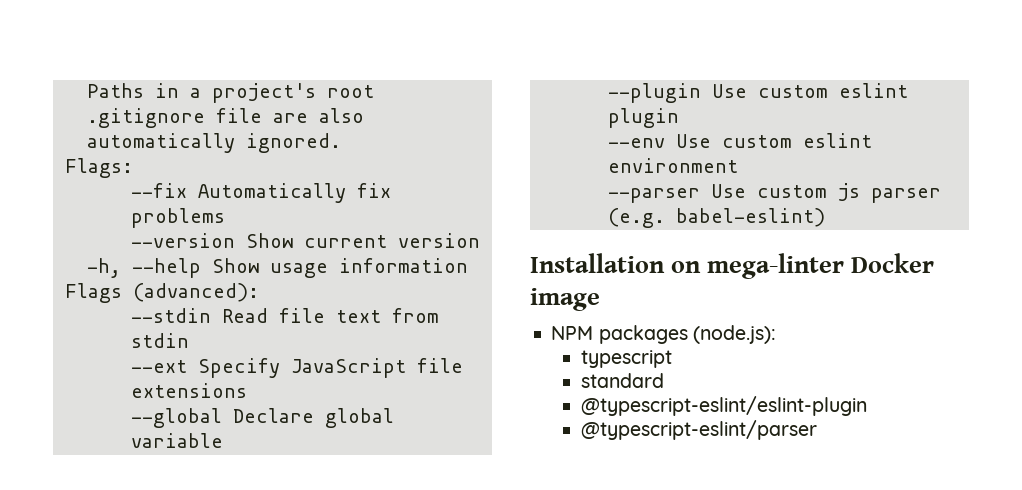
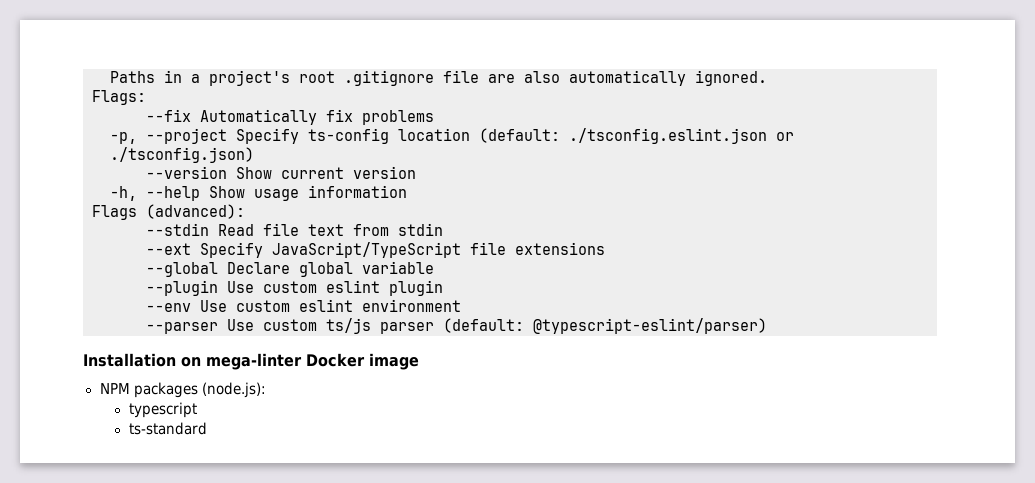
(225, 218) none -> [110,128,794,144] [110,147,254,163] // -p, --project Specify ts-config location (default: ./tsconfig.eslint.json or ./tsconfig.json)
[290,358,406,378] JavaScript -> [272,242,461,258] JavaScript/TypeScript
[837,183,941,203] [607,208,825,228] js parser (e.g. babel-eslint) -> [326,318,767,334] ts/js parser (default: @typescript-eslint/parser)
[580,373,664,388] [580,396,867,416] [580,420,817,440] standard // @typescript-eslint/eslint-plugin // @typescript-eslint/parser -> [128,422,207,435] ts-standard

